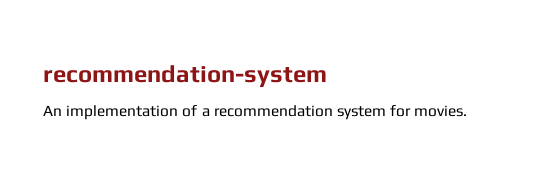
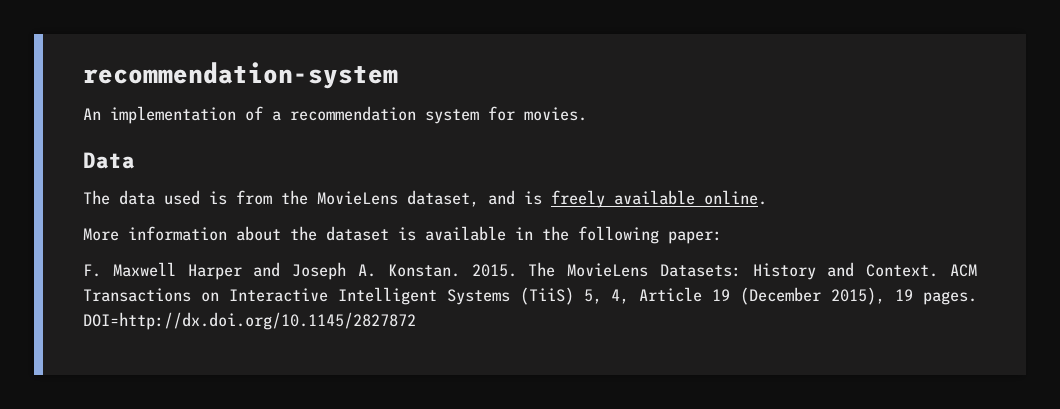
(468, 111) none -> [83,152,135,169] [83,190,767,208] [83,226,722,244] [83,262,978,280] [83,287,977,305] [83,312,416,330] // Data // The data used is from the MovieLens dataset, and is freely available online. // More information about the dataset is available in the following paper: // F. Maxwell Harper and Joseph A. Konstan. 2015. The MovieLens Datasets: History and Context. ACM Transactions on Interactive Intelligent Systems (TiiS) 5, 4, Article 19 (December 2015), 19 pages. DOI=http://dx.doi.org/10.1145/2827872

